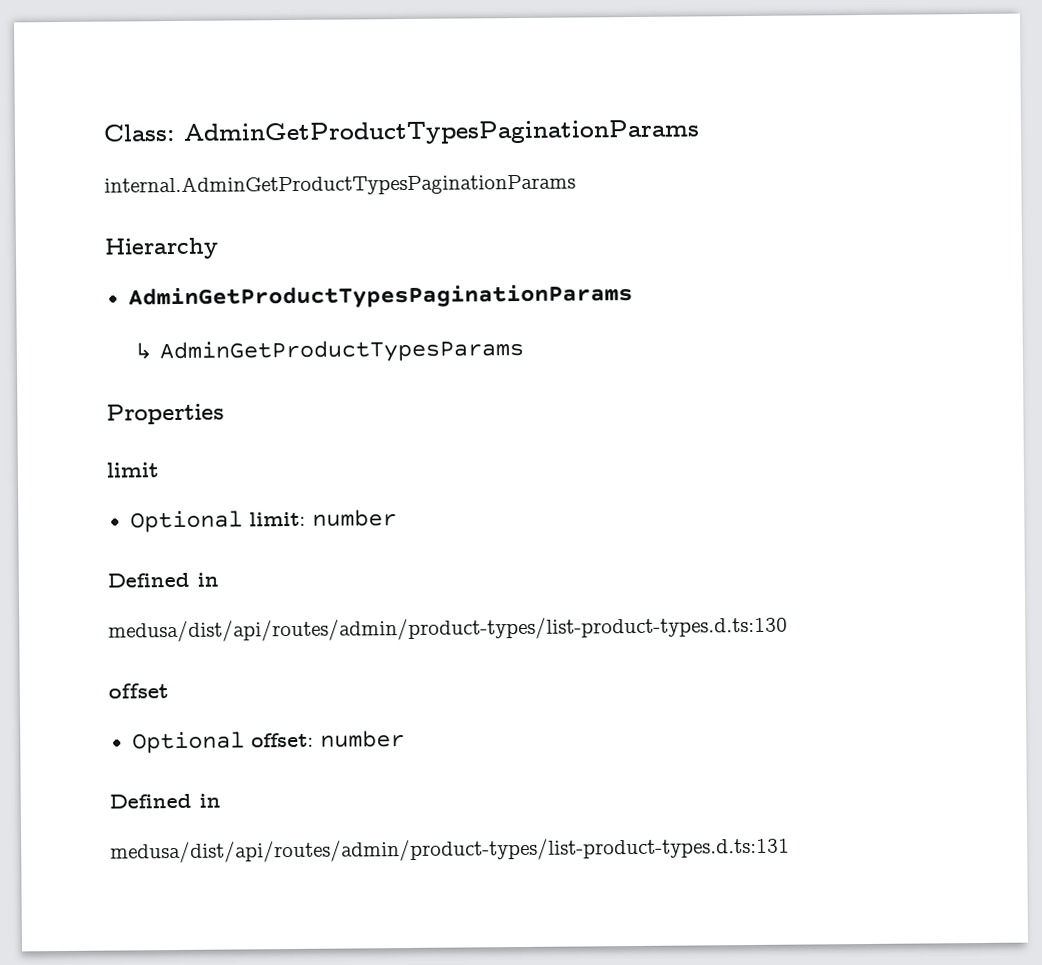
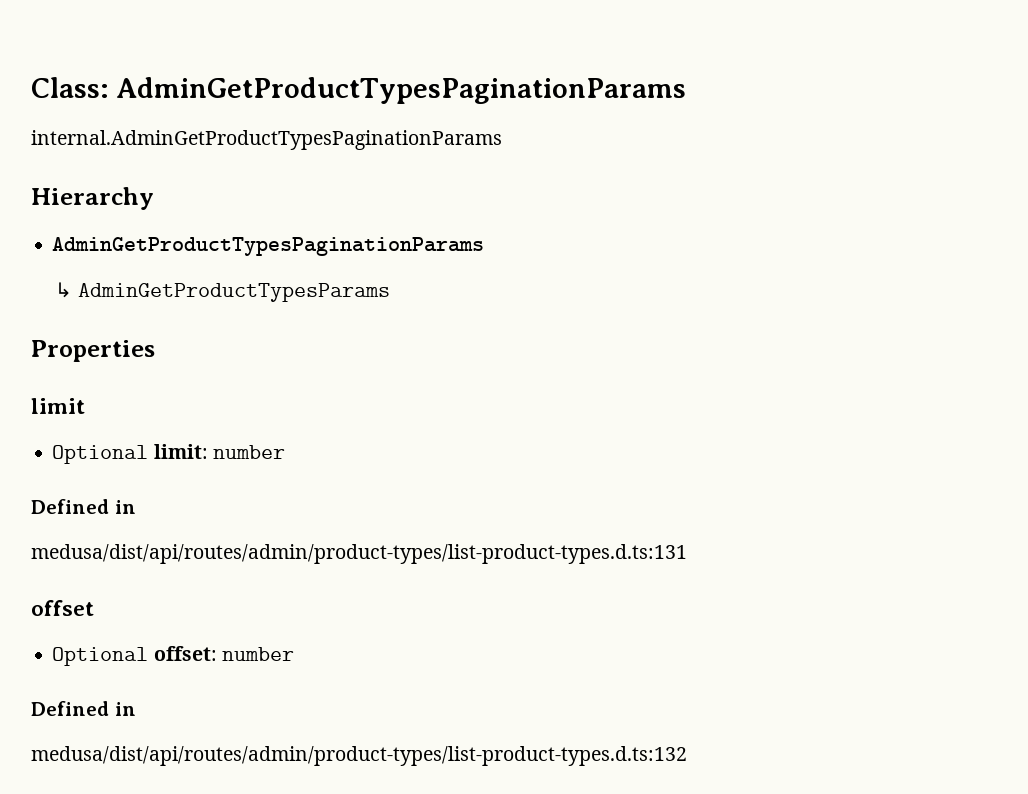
[108,615,788,643] medusa/dist/api/routes/admin/product-types/list-product-types.d.ts:130 -> [31,544,687,564] medusa/dist/api/routes/admin/product-types/list-product-types.d.ts:131
[110,836,790,864] medusa/dist/api/routes/admin/product-types/list-product-types.d.ts:131 -> [31,746,687,766] medusa/dist/api/routes/admin/product-types/list-product-types.d.ts:132

